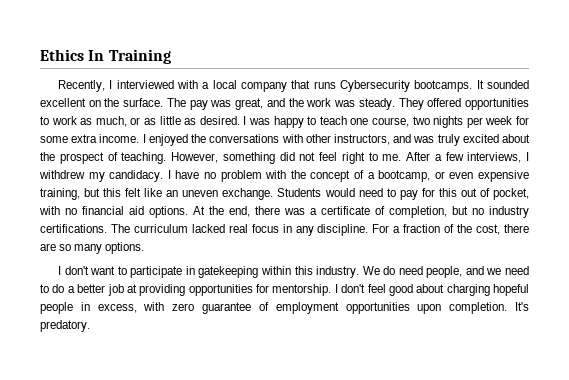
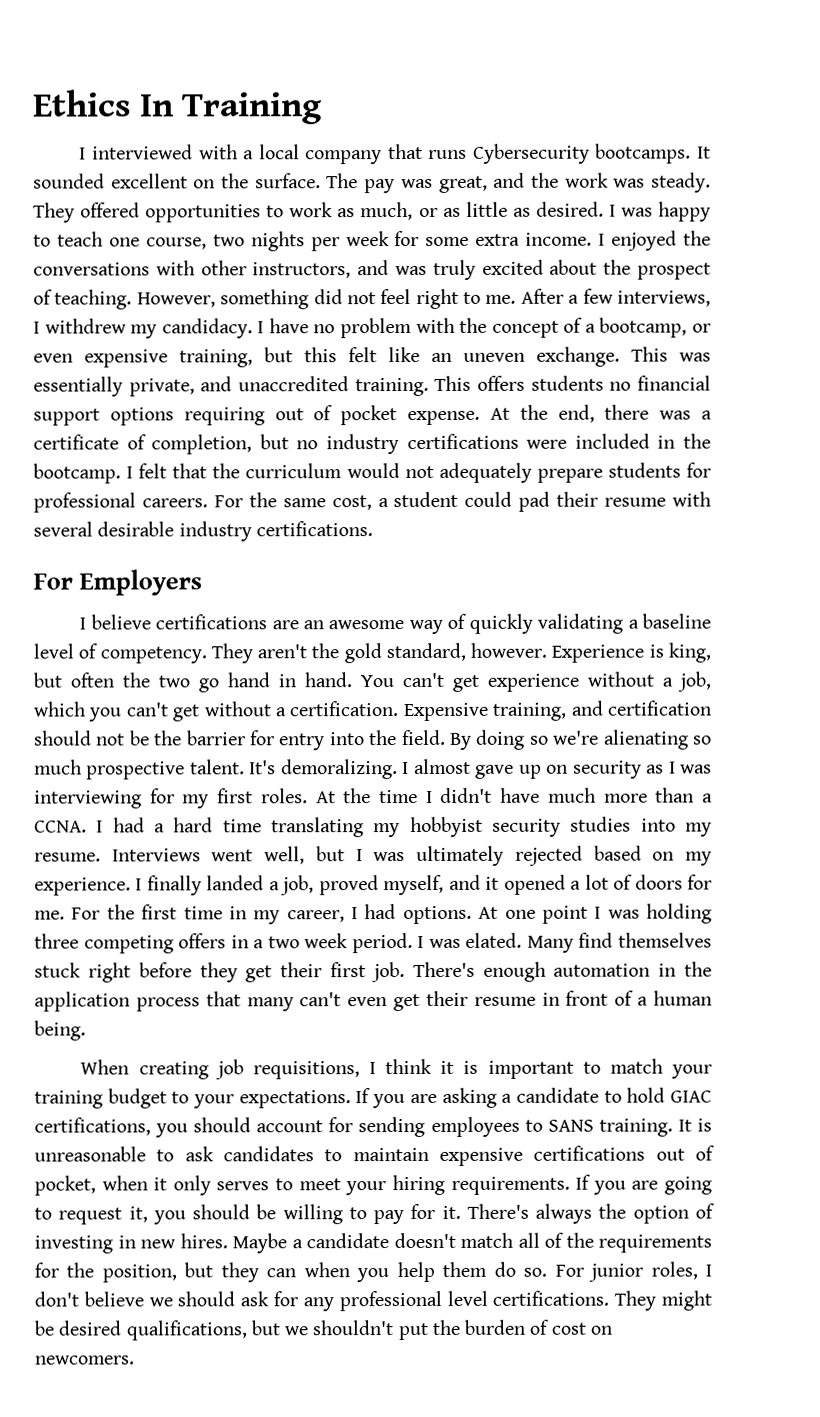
[58,80,106,92] Recently, -> (323, 108) none
[277,188,529,200] [39,206,188,218] Students would need to pay for this out of pocket, with no financial aid options. -> [631,346,711,362] [33,375,711,397] [33,405,480,426] This was essentially private, and unaccredited training. This offers students no financial support options requiring out of pocket expense.
[40,224,529,236] [40,242,145,254] [58,266,529,278] [40,284,529,296] [40,302,529,314] [40,320,90,332] certifications. The curriculum lacked real focus in any discipline. For a fraction of the cost, there are so many options. // I don't want to participate in gatekeeping within this industry. We do need people, and we need to do a better job at providing opportunities for mentorship. I don't feel good about charging hopeful people in excess, with zero guarantee of employment opportunities upon completion. It's predatory. -> [406,433,712,450] [33,462,712,484] [33,491,711,513] [33,521,373,542] [33,569,203,596] [79,613,712,635] [33,642,711,664] [33,671,711,693] [33,700,712,722] [34,729,712,751] [34,758,712,780] [34,787,713,809] [34,816,712,838] [34,845,713,866] [34,874,712,896] [34,903,712,925] [34,932,713,954] [34,961,712,983] [34,990,712,1012] [34,1020,86,1041] [80,1058,713,1080] [34,1087,712,1109] [34,1116,713,1138] [34,1145,715,1166] [34,1174,712,1196] [34,1203,715,1225] [34,1232,712,1254] [34,1261,712,1283] [34,1290,712,1312] [34,1319,612,1341] [35,1355,135,1365] certifications were included in the bootcamp. I felt that the curriculum would not adequately prepare students for professional careers. For the same cost, a student could pad their resume with several desirable industry certifications. // For Employers // I believe certifications are an awesome way of quickly validating a baseline level of competency. They aren't the gold standard, however. Experience is king, but often the two go hand in hand. You can't get experience without a job, which you can't get without a certification. Expensive training, and certification should not be the barrier for entry into the field. By doing so we're alienating so much prospective talent. It's demoralizing. I almost gave up on security as I was interviewing for my first roles. At the time I didn't have much more than a CCNA. I had a hard time translating my hobbyist security studies into my resume. Interviews went well, but I was ultimately rejected based on my experience. I finally landed a job, proved myself, and it opened a lot of doors for me. For the first time in my career, I had options. At one point I was holding three competing offers in a two week period. I was elated. Many find themselves stuck right before they get their first job. There's enough automation in the application process that many can't even get their resume in front of a human being. // When creating job requisitions, I think it is important to match your training budget to your expectations. If you are asking a candidate to hold GIAC certifications, you should account for sending employees to SANS training. It is unreasonable to ask candidates to maintain expensive certifications out of pocket, when it only serves to meet your hiring requirements. If you are going to request it, you should be willing to pay for it. There's always the option of investing in new hires. Maybe a candidate doesn't match all of the requirements for the position, but they can when you help them do so. For junior roles, I don't believe we should ask for any professional level certifications. They might be desired qualifications, but we shouldn't put the burden of cost on newcomers.

